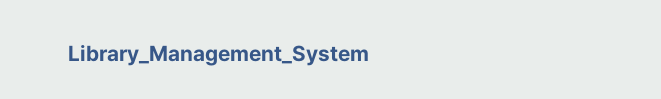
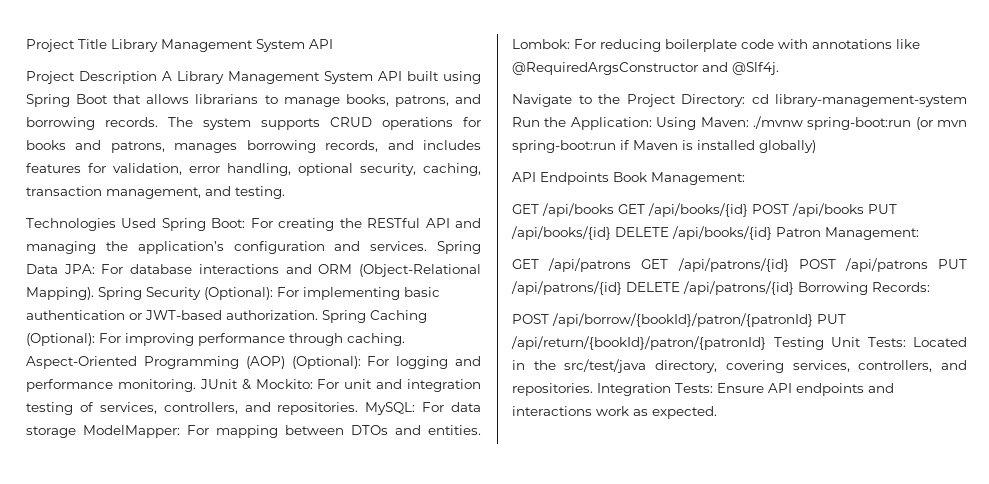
[68,44,369,66] Library_Management_System -> [26,39,333,52] [26,71,481,84] [26,94,481,107] [26,117,481,130] [26,140,481,153] [26,163,481,176] [26,186,285,199] [26,218,482,231] [26,241,481,254] [26,264,481,277] [26,287,440,300] [26,310,427,323] [26,333,405,346] [26,356,481,369] [26,379,481,392] [26,402,481,415] [26,425,481,438] [512,39,920,52] [512,62,779,75] [512,94,967,107] [512,116,967,130] [512,140,816,153] [512,172,745,185] [512,203,897,217] [511,226,919,240] [512,258,967,272] [511,281,930,295] [512,313,846,327] [511,336,967,350] [512,359,967,373] [512,383,894,396] [512,406,717,419] Project Title Library Management System API // Project Description A Library Management System API built using Spring Boot that allows librarians to manage books, patrons, and borrowing records. The system supports CRUD operations for books and patrons, manages borrowing records, and includes features for validation, error handling, optional security, caching, transaction management, and testing. // Technologies Used Spring Boot: For creating the RESTful API and managing the application’s configuration and services. Spring Data JPA: For database interactions and ORM (Object-Relational Mapping). Spring Security (Optional): For implementing basic authentication or JWT-based authorization. Spring Caching (Optional): For improving performance through caching. Aspect-Oriented Programming (AOP) (Optional): For logging and performance monitoring. JUnit & Mockito: For unit and integration testing of services, controllers, and repositories. MySQL: For data storage ModelMapper: For mapping between DTOs and entities. Lombok: For reducing boilerplate code with annotations like @RequiredArgsConstructor and @Slf4j. // Navigate to the Project Directory: cd library-management-system Run the Application: Using Maven: ./mvnw spring-boot:run (or mvn spring-boot:run if Maven is installed globally) // API Endpoints Book Management: // GET /api/books GET /api/books/{id} POST /api/books PUT /api/books/{id} DELETE /api/books/{id} Patron Management: // GET /api/patrons GET /api/patrons/{id} POST /api/patrons PUT /api/patrons/{id} DELETE /api/patrons/{id} Borrowing Records: // POST /api/borrow/{bookId}/patron/{patronId} PUT /api/return/{bookId}/patron/{patronId} Testing Unit Tests: Located in the src/test/java directory, covering services, controllers, and repositories. Integration Tests: Ensure API endpoints and interactions work as expected.

